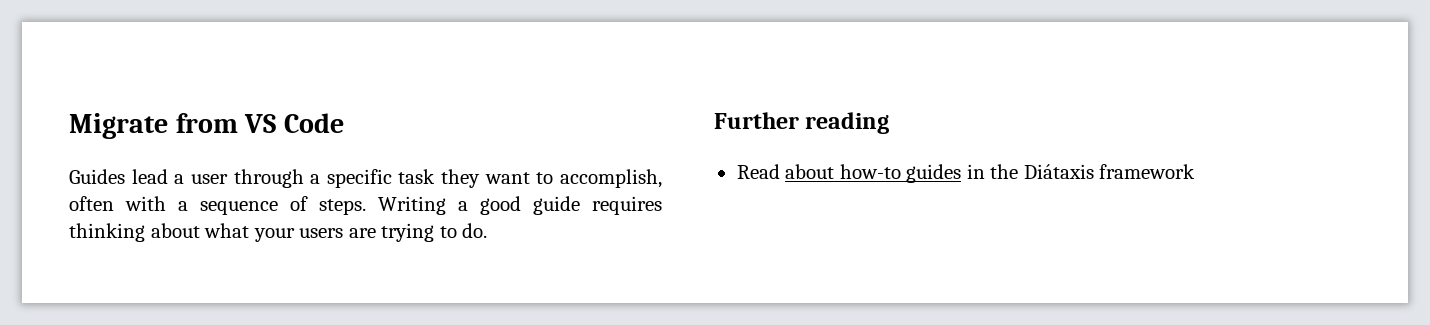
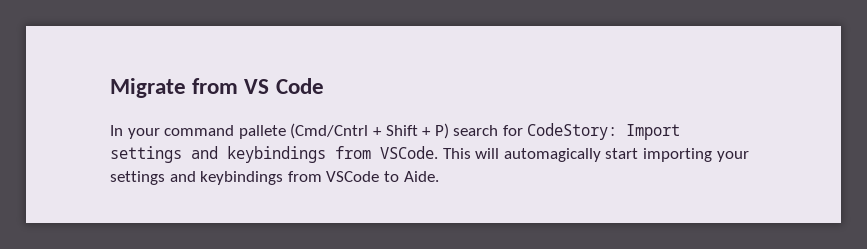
[69,169,662,188] [69,196,662,215] [69,223,488,242] [714,112,890,134] [736,164,1196,183] Guides lead a user through a specific task they want to accomplish, often with a sequence of steps. Writing a good guide requires thinking about what your users are trying to do. // Further reading // Read about how-to guides in the Diátaxis framework -> [110,123,681,140] [110,146,749,163] [110,171,439,185] In your command pallete (Cmd/Cntrl + Shift + P) search for CodeStory: Import settings and keybindings from VSCode. This will automagically start importing your settings and keybindings from VSCode to Aide.

